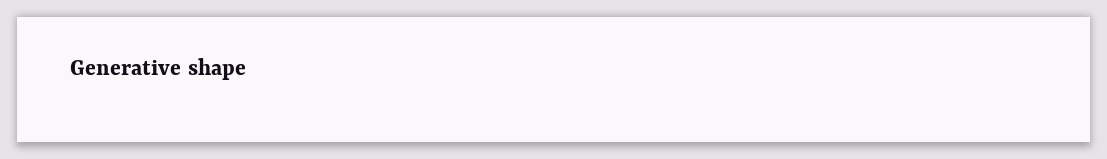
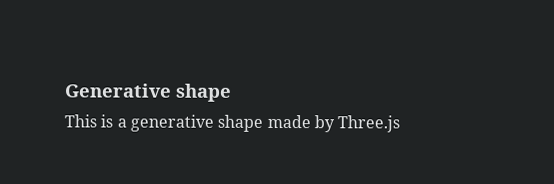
(246, 69) none -> [64,114,401,133] // This is a generative shape made by Three.js

